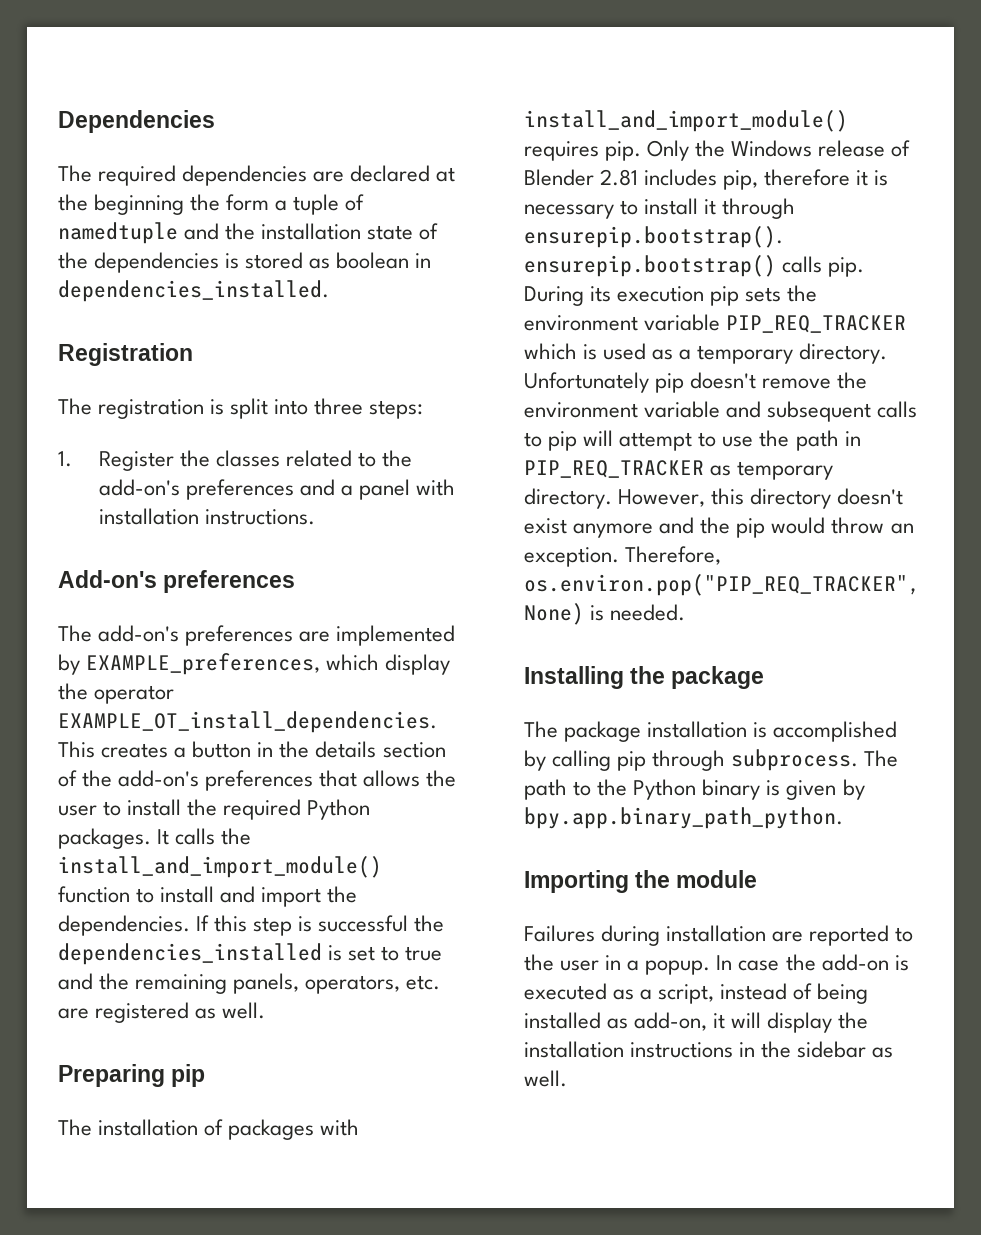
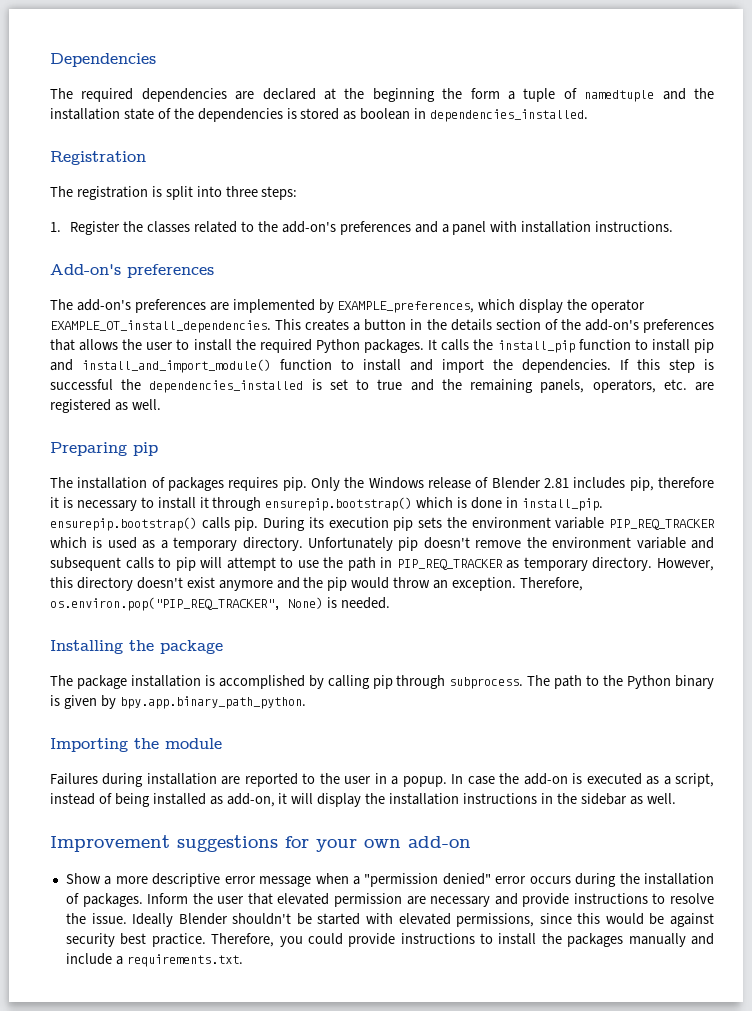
(252, 836) none -> [497,339,715,353] [50,359,73,371] install_pip function to install pip and
[320,1119,360,1136] [524,110,848,132] with install_and_import_module() -> (224, 484) none
[524,226,783,248] ensurepip.bootstrap(). -> [265,497,603,511] ensurepip.bootstrap() which is done in install_pip.
(567, 1078) none -> [50,835,471,852] [65,873,714,887] [65,893,714,907] [65,913,715,927] [65,933,714,947] [65,953,243,967] // Improvement suggestions for your own add-on // Show a more descriptive error message when a "permission denied" error occurs during the installation of packages. Inform the user that elevated permission are necessary and provide instructions to resolve the issue. Ideally Blender shouldn't be started with elevated permissions, since this would be against security best practice. Therefore, you could provide instructions to install the packages manually and include a requirements.txt.

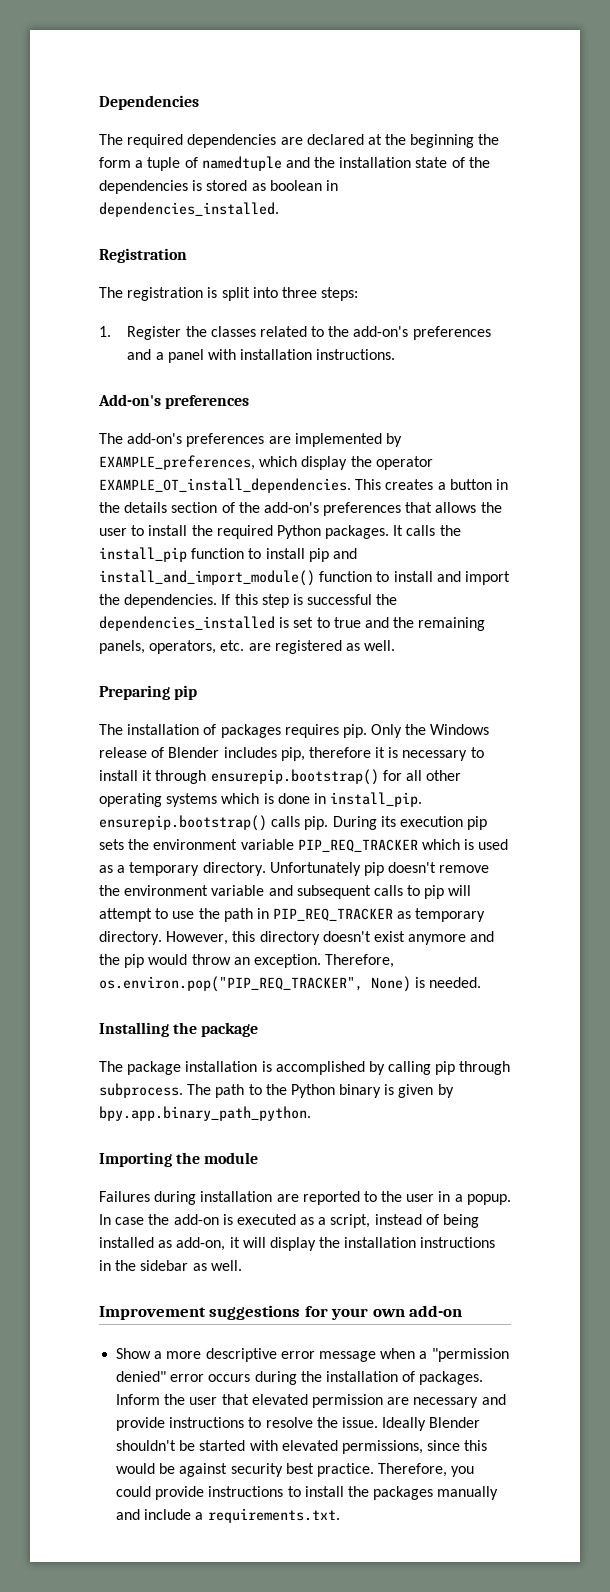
[543,478,569,488] 2.81 -> (220, 752) none
(413, 504) none -> [382,770,462,781] [99,793,218,807] for all other operating systems

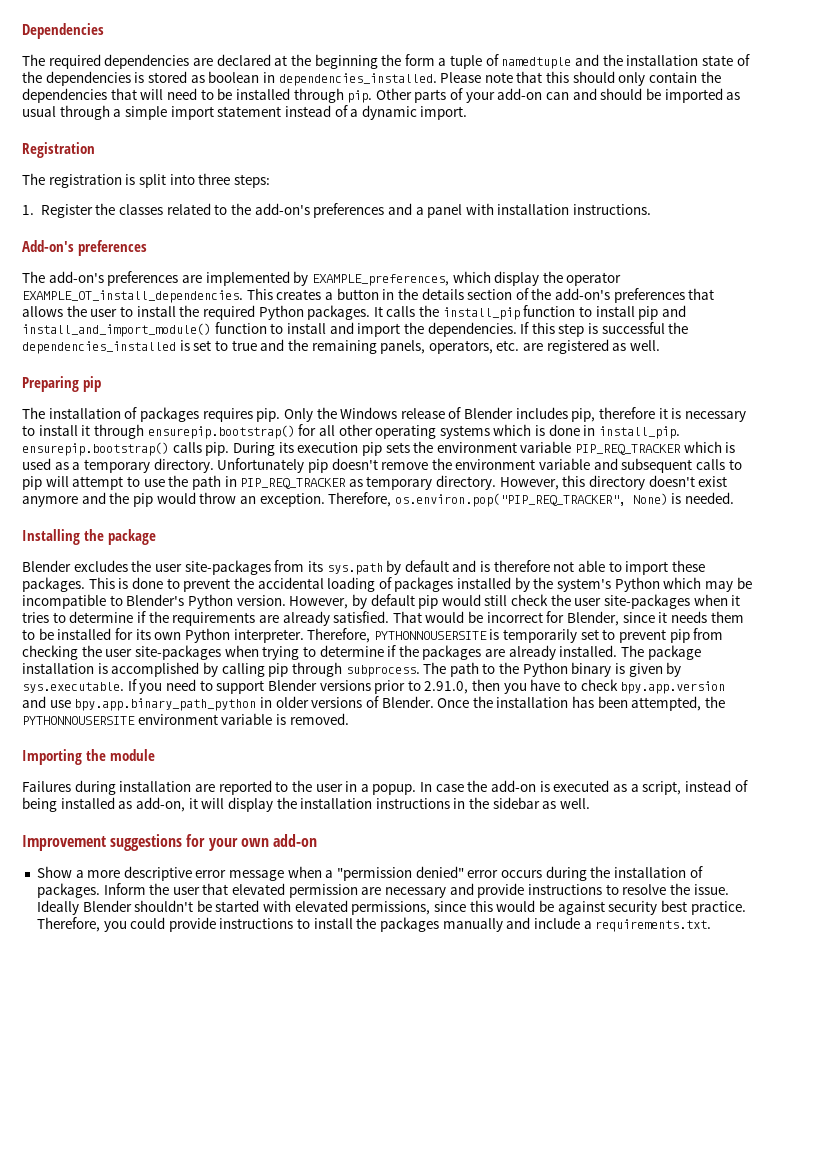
(279, 209) none -> [440,71,721,86] [22,88,741,103] [22,105,468,120] Please note that this should only contain the dependencies that will need to be installed through pip. Other parts of your add-on can and should be imported as usual through a simple import statement instead of a dynamic import.
(259, 1029) none -> [22,560,705,575] [22,577,752,592] [22,594,741,609] [22,611,744,626] [22,628,724,643] [22,645,618,660] Blender excludes the user site-packages from its sys.path by default and is therefore not able to import these packages. This is done to prevent the accidental loading of packages installed by the system's Python which may be incompatible to Blender's Python version. However, by default pip would still check the user site-packages when it tries to determine if the requirements are already satisfied. That would be incorrect for Blender, since it needs them to be installed for its own Python interpreter. Therefore, PYTHONNOUSERSITE is temporarily set to prevent pip from checking the user site-packages when trying to determine if the packages are already installed.
[99,1106,311,1121] bpy.app.binary_path_python. -> [22,679,726,694] [22,696,726,711] [22,713,349,725] sys.executable. If you need to support Blender versions prior to 2.91.0, then you have to check bpy.app.version and use bpy.app.binary_path_python in older versions of Blender. Once the installation has been attempted, the PYTHONNOUSERSITE environment variable is removed.

